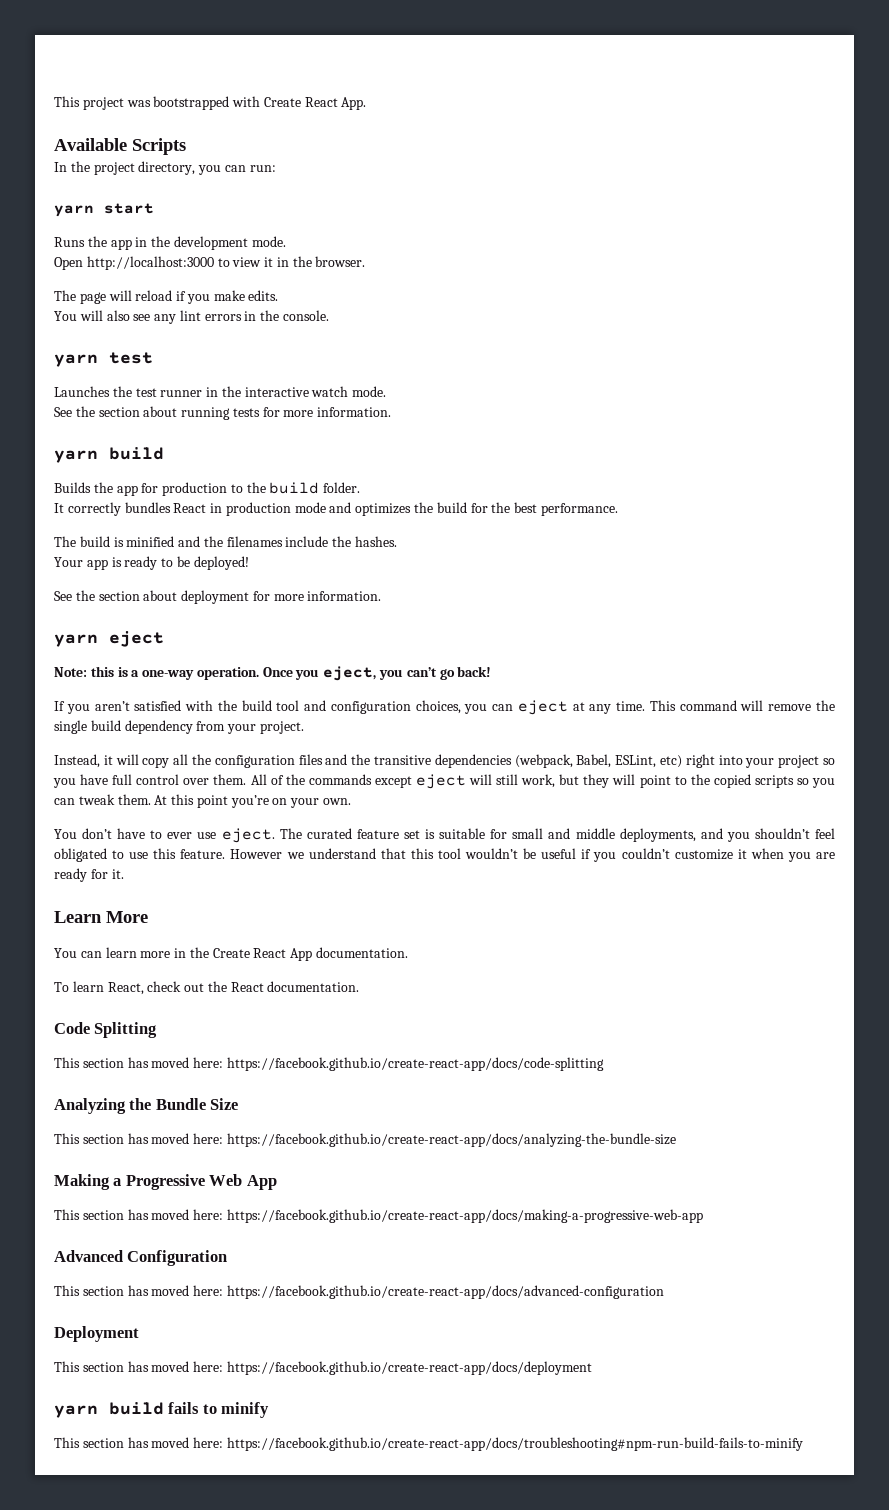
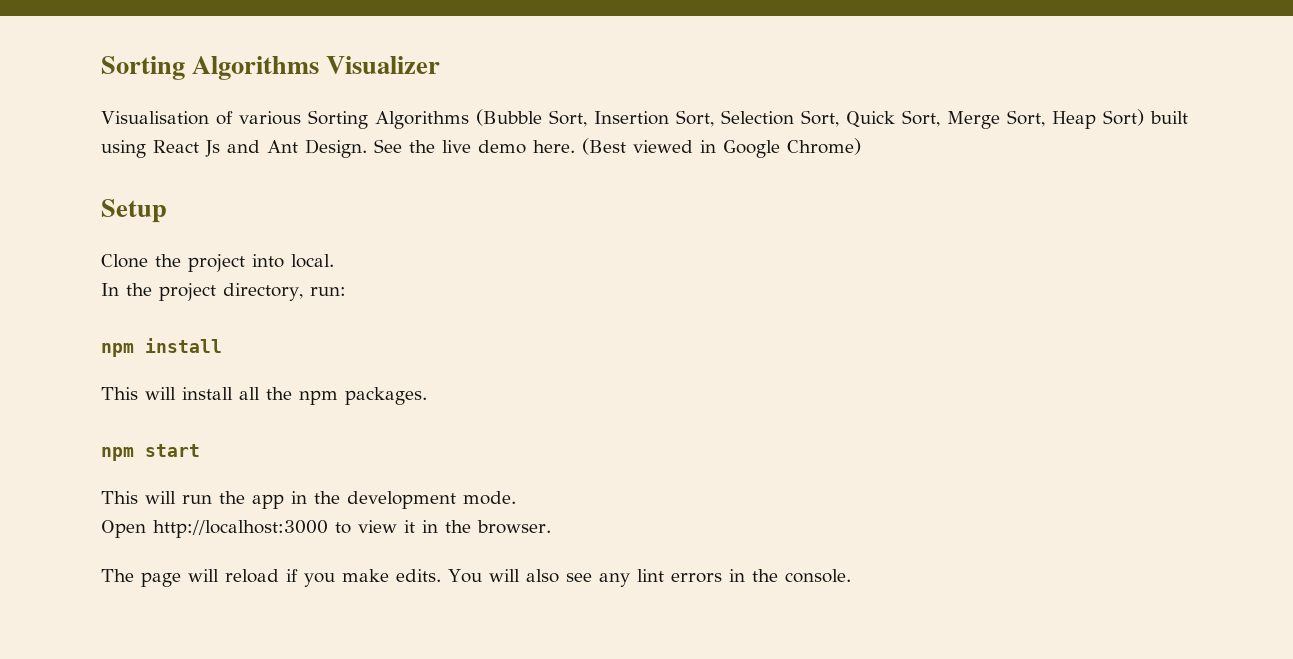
[54,96,367,110] [54,138,186,155] This project was bootstrapped with Create React App. // Available Scripts -> [101,56,441,80] [101,109,1188,129] [101,138,861,158] [101,199,167,223] [101,254,334,272] Sorting Algorithms Visualizer // Visualisation of various Sorting Algorithms (Bubble Sort, Insertion Sort, Selection Sort, Quick Sort, Merge Sort, Heap Sort) built using React Js and Ant Design. See the live demo here. (Best viewed in Google Chrome) // Setup // Clone the project into local.
[198,165,246,175] you can -> (303, 292) none
[54,203,154,217] [54,237,85,247] yarn start // Runs -> [101,338,222,357] [101,387,427,405] [101,444,200,461] [101,491,212,504] npm install // This will install all the npm packages. // npm start // This will run
(279, 295) // -> (441, 575) none
[54,352,153,367] [54,386,387,397] [54,406,392,420] [54,447,164,463] [54,482,361,496] [54,502,618,516] [54,536,398,547] [54,556,249,570] [54,590,382,604] [54,631,164,647] [54,666,492,681] [54,700,836,715] [54,720,304,734] [54,754,835,768] [53,774,836,789] [54,794,352,808] [54,828,835,843] [54,848,835,862] [54,868,124,882] [54,911,148,923] [54,947,409,961] [54,981,360,995] [54,1022,158,1038] [54,1057,604,1071] [54,1098,239,1114] [54,1133,676,1147] [54,1174,277,1190] [54,1209,703,1223] [54,1250,228,1266] [54,1285,664,1299] [54,1326,139,1342] [54,1361,592,1375] [54,1402,270,1418] [54,1437,803,1451] // yarn test // Launches the test runner in the interactive watch mode. // See the section about running tests for more information. // yarn build // Builds the app for production to the build folder. // It correctly bundles React in production mode and optimizes the build for the best performance. // The build is minified and the filenames include the hashes. // Your app is ready to be deployed! // See the section about deployment for more information. // yarn eject // Note: this is a one-way operation. Once you eject, you can’t go back! // If you aren’t satisfied with the build tool and configuration choices, you can eject at any time. This command will remove the single build dependency from your project. // Instead, it will copy all the configuration files and the transitive dependencies (webpack, Babel, ESLint, etc) right into your project so you have full control over them. All of the commands except eject will still work, but they will point to the copied scripts so you can tweak them. At this point you’re on your own. // You don’t have to ever use eject. The curated feature set is suitable for small and middle deployments, and you shouldn’t feel obligated to use this feature. However we understand that this tool wouldn’t be useful if you couldn’t customize it when you are ready for it. // Learn More // You can learn more in the Create React App documentation. // To learn React, check out the React documentation. // Code Splitting // This section has moved here: https://facebook.github.io/create-react-app/docs/code-splitting // Analyzing the Bundle Size // This section has moved here: https://facebook.github.io/create-react-app/docs/analyzing-the-bundle-size // Making a Progressive Web App // This section has moved here: https://facebook.github.io/create-react-app/docs/making-a-progressive-web-app // Advanced Configuration // This section has moved here: https://facebook.github.io/create-react-app/docs/advanced-configuration // Deployment // This section has moved here: https://facebook.github.io/create-react-app/docs/deployment // yarn build fails to minify // This section has moved here: https://facebook.github.io/create-react-app/docs/troubleshooting#npm-run-build-fails-to-minify -> (851, 576) none

